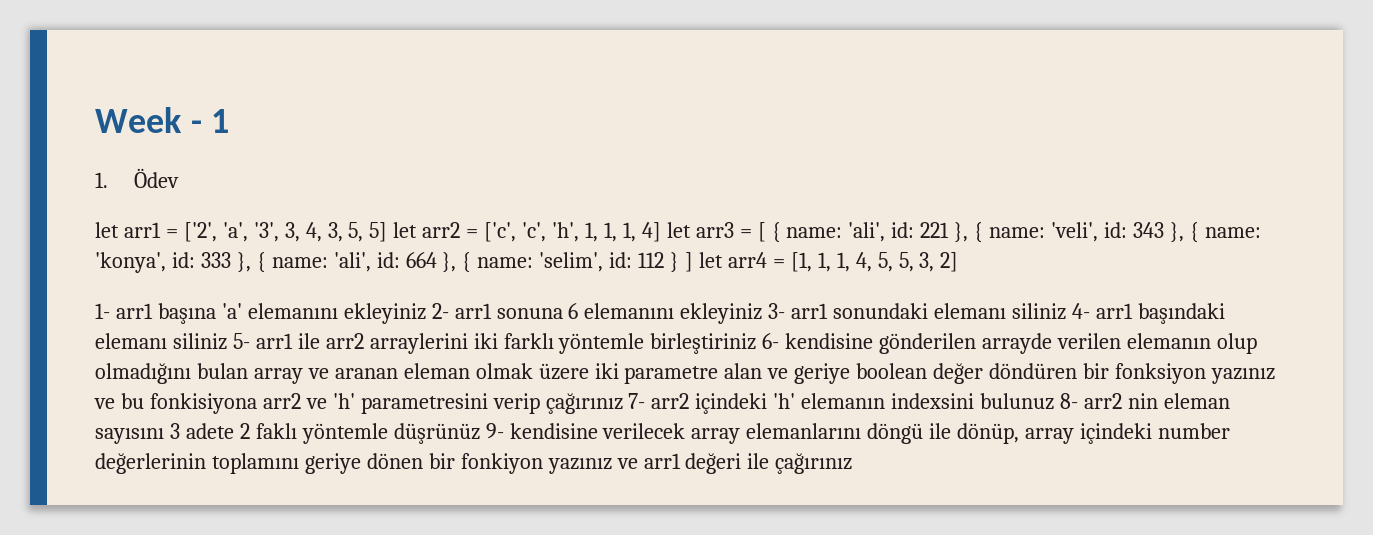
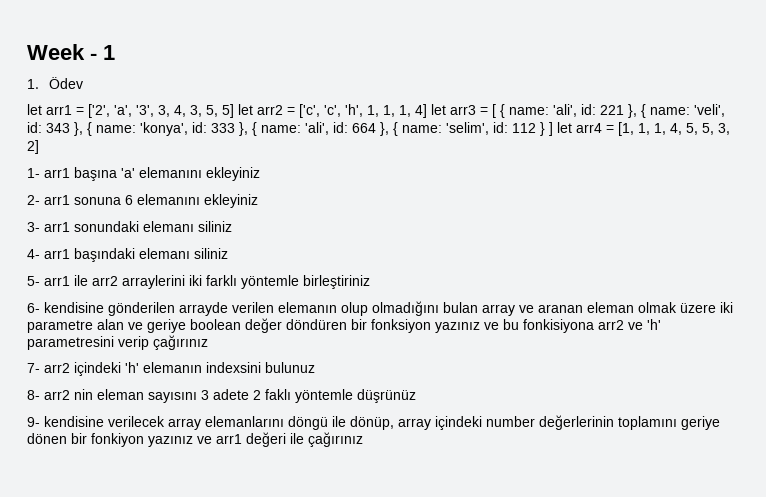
(426, 313) none -> (260, 174) //
(763, 313) none -> (258, 201) //
(1067, 311) none -> (232, 226) //
(227, 341) none -> (228, 253) //
(757, 343) none -> (370, 282) //
(623, 403) none -> (208, 342) //
(1055, 401) none -> (315, 367) //
(480, 433) none -> (416, 396) //

